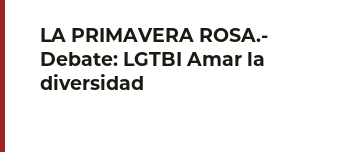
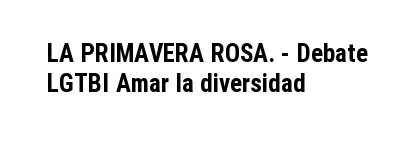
[199,28,269,42] [40,52,118,66] ROSA.- Debate: -> [210,43,368,62] ROSA. - Debate

